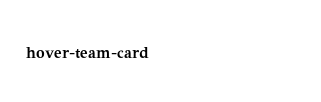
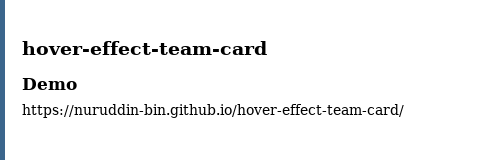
[26,47,149,59] hover-team-card -> [22,41,267,55] [22,78,77,90] [22,104,404,118] hover-effect-team-card // Demo // https://nuruddin-bin.github.io/hover-effect-team-card/

